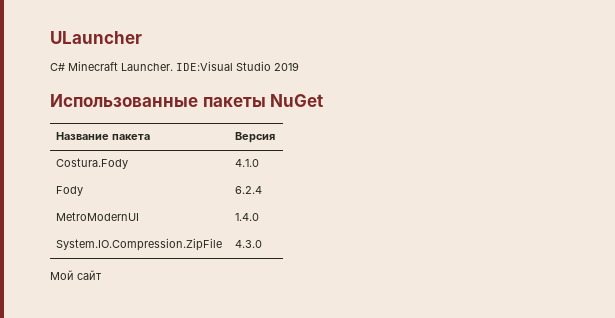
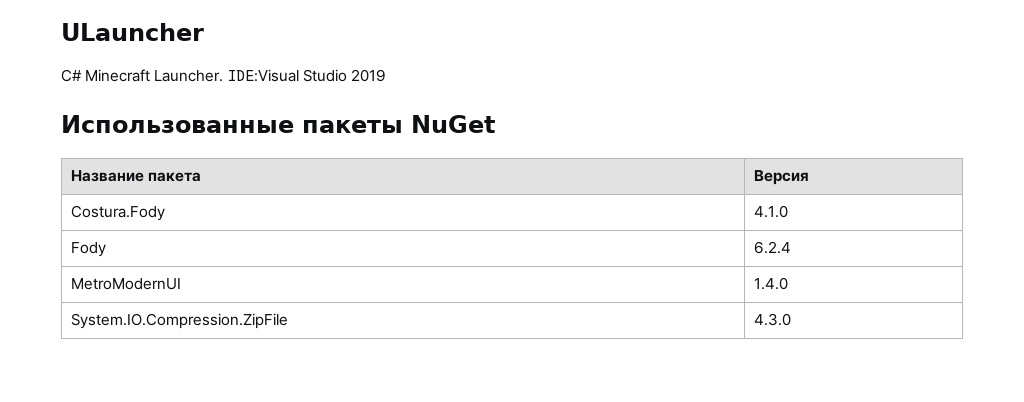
[50,270,102,280] // Мой сайт -> (791, 319) none

